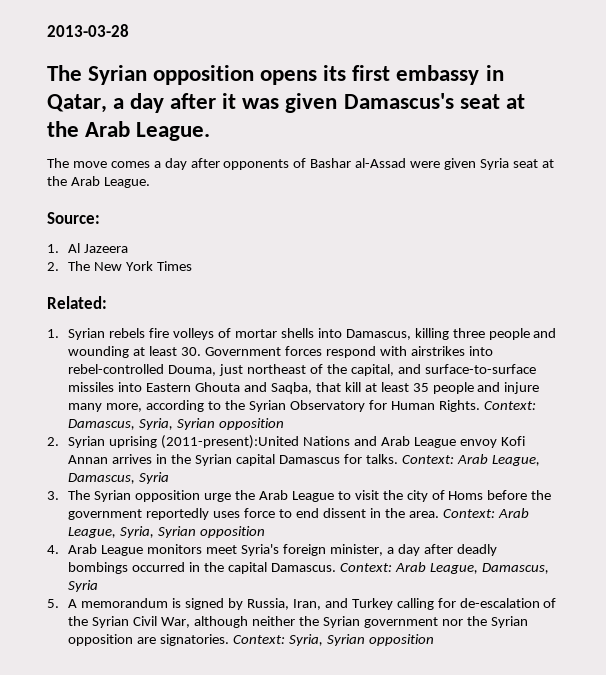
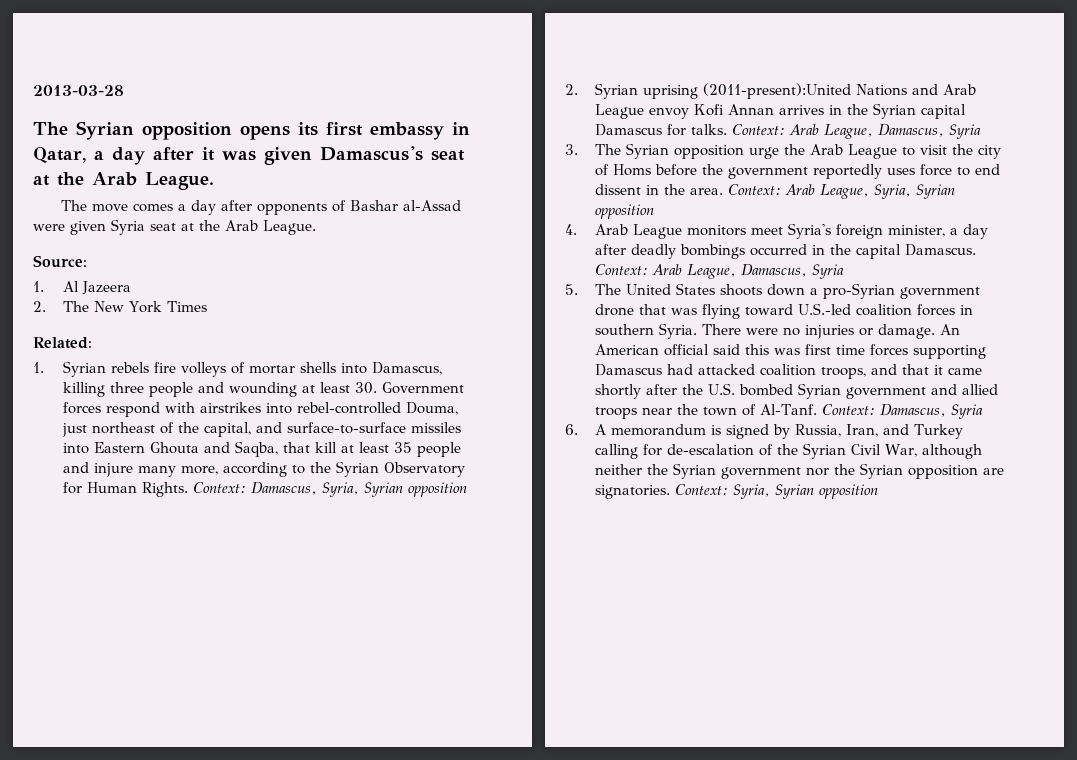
(59, 603) none -> [594,283,980,299] [594,303,973,319] [594,323,960,339] [594,344,986,359] [594,364,982,379] [594,383,998,399] [594,404,983,419] [565,424,578,435] The United States shoots down a pro-Syrian government drone that was flying toward U.S.-led coalition forces in southern Syria. There were no injuries or damage. An American official said this was first time forces supporting Damascus had attacked coalition troops, and that it came shortly after the U.S. bombed Syrian government and allied troops near the town of Al-Tanf. Context: Damascus, Syria // 6.

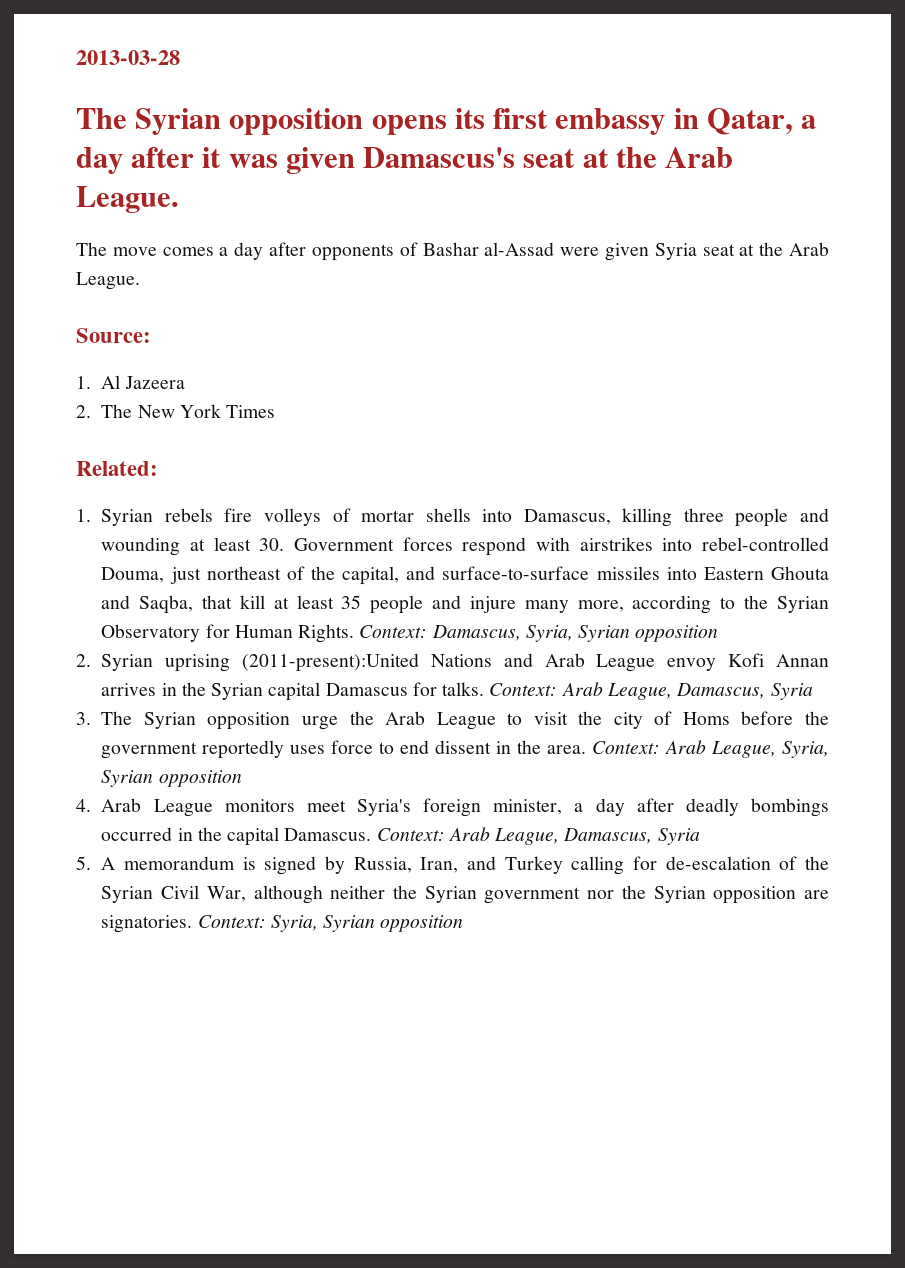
[594,283,980,299] [594,303,973,319] [594,323,960,339] [594,344,986,359] [594,364,982,379] [594,383,998,399] [594,404,983,419] [565,424,578,435] The United States shoots down a pro-Syrian government drone that was flying toward U.S.-led coalition forces in southern Syria. There were no injuries or damage. An American official said this was first time forces supporting Damascus had attacked coalition troops, and that it came shortly after the U.S. bombed Syrian government and allied troops near the town of Al-Tanf. Context: Damascus, Syria // 6. -> (91, 863) none

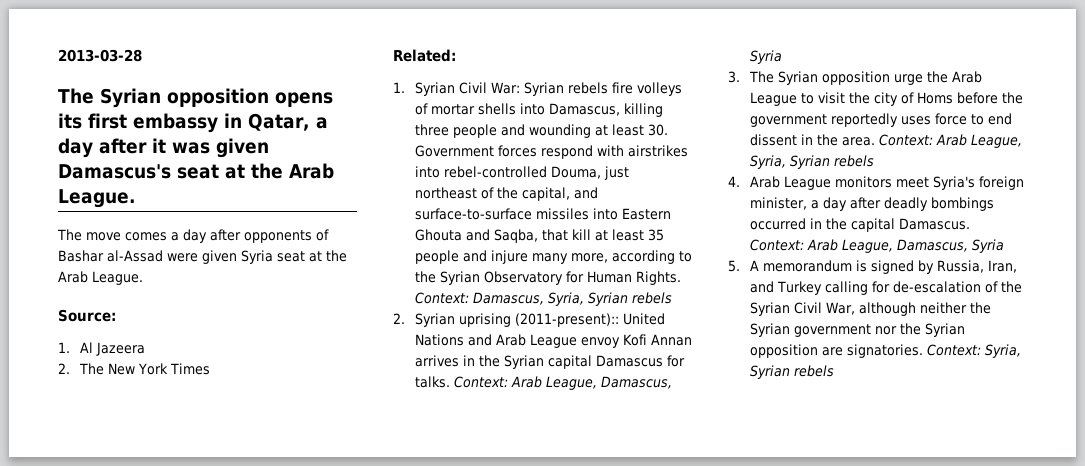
(154, 517) none -> [458,82,564,96] Civil War: Syrian
[635,625,719,642] opposition -> [631,292,672,304] rebels
[242,653,420,672] (2011-present):United -> [514,313,665,327] (2011-present):: United
[158,770,242,787] opposition -> [833,155,874,167] rebels
[380,915,464,932] opposition -> [793,365,834,377] rebels

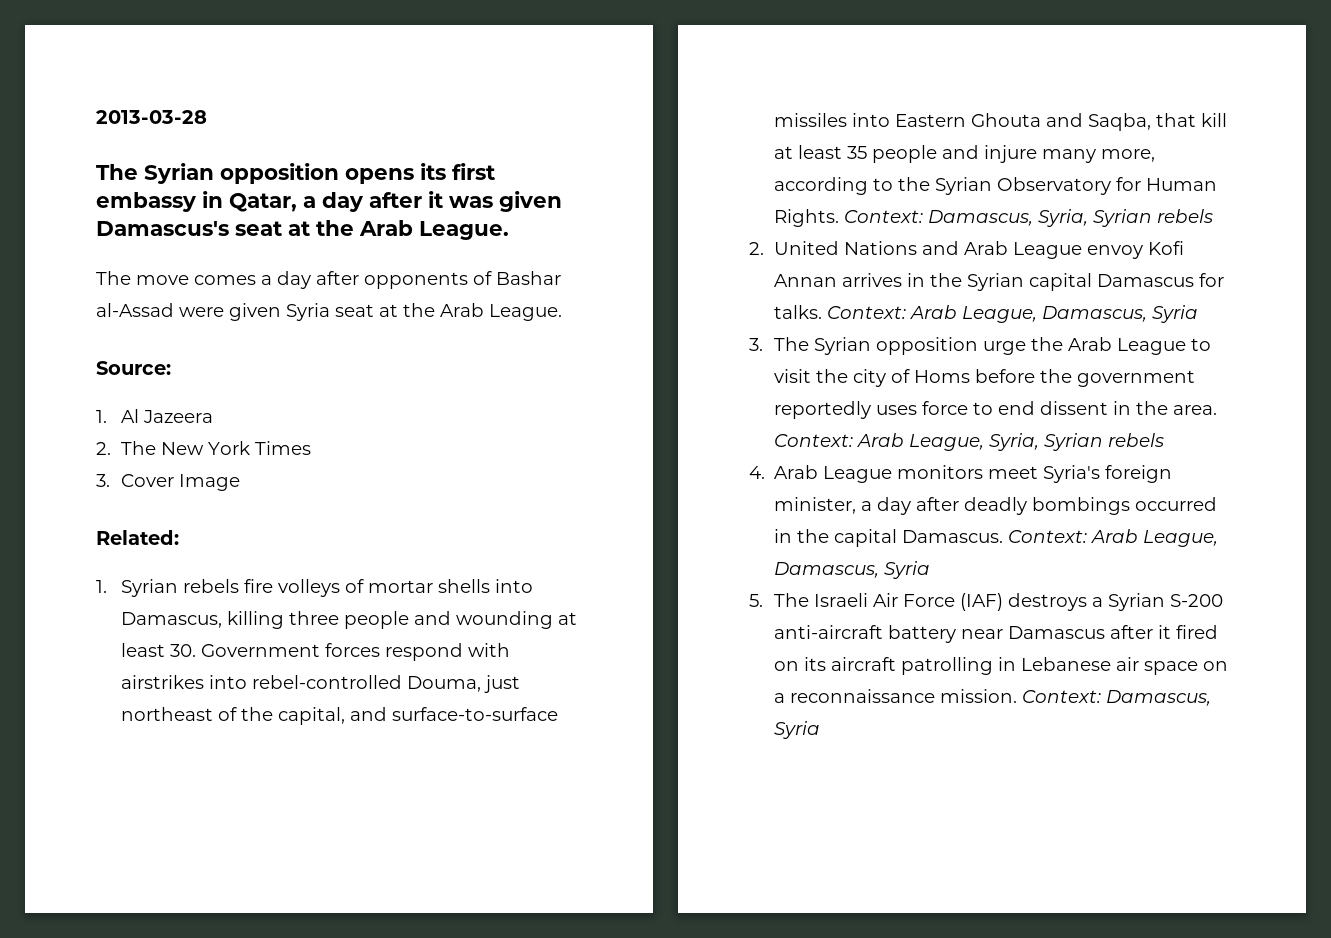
(210, 369) none -> [96,474,241,491] // 3. Cover Image
[458,82,564,96] Civil War: Syrian -> (179, 588) none
[414,313,619,327] Syrian uprising (2011-present):: -> (764, 248) none
[749,260,1017,274] [749,281,1022,295] [749,302,991,316] [749,323,965,337] [749,344,1021,358] [749,365,834,379] A memorandum is signed by Russia, Iran, and Turkey calling for de-escalation of the Syrian Civil War, although neither the Syrian government nor the Syrian opposition are signatories. Context: Syria, Syrian rebels -> [774,593,1224,611] [774,625,1219,643] [774,657,1229,675] [774,689,1212,706] [774,721,821,739] The Israeli Air Force (IAF) destroys a Syrian S-200 anti-aircraft battery near Damascus after it fired on its aircraft patrolling in Lebanese air space on a reconnaissance mission. Context: Damascus, Syria

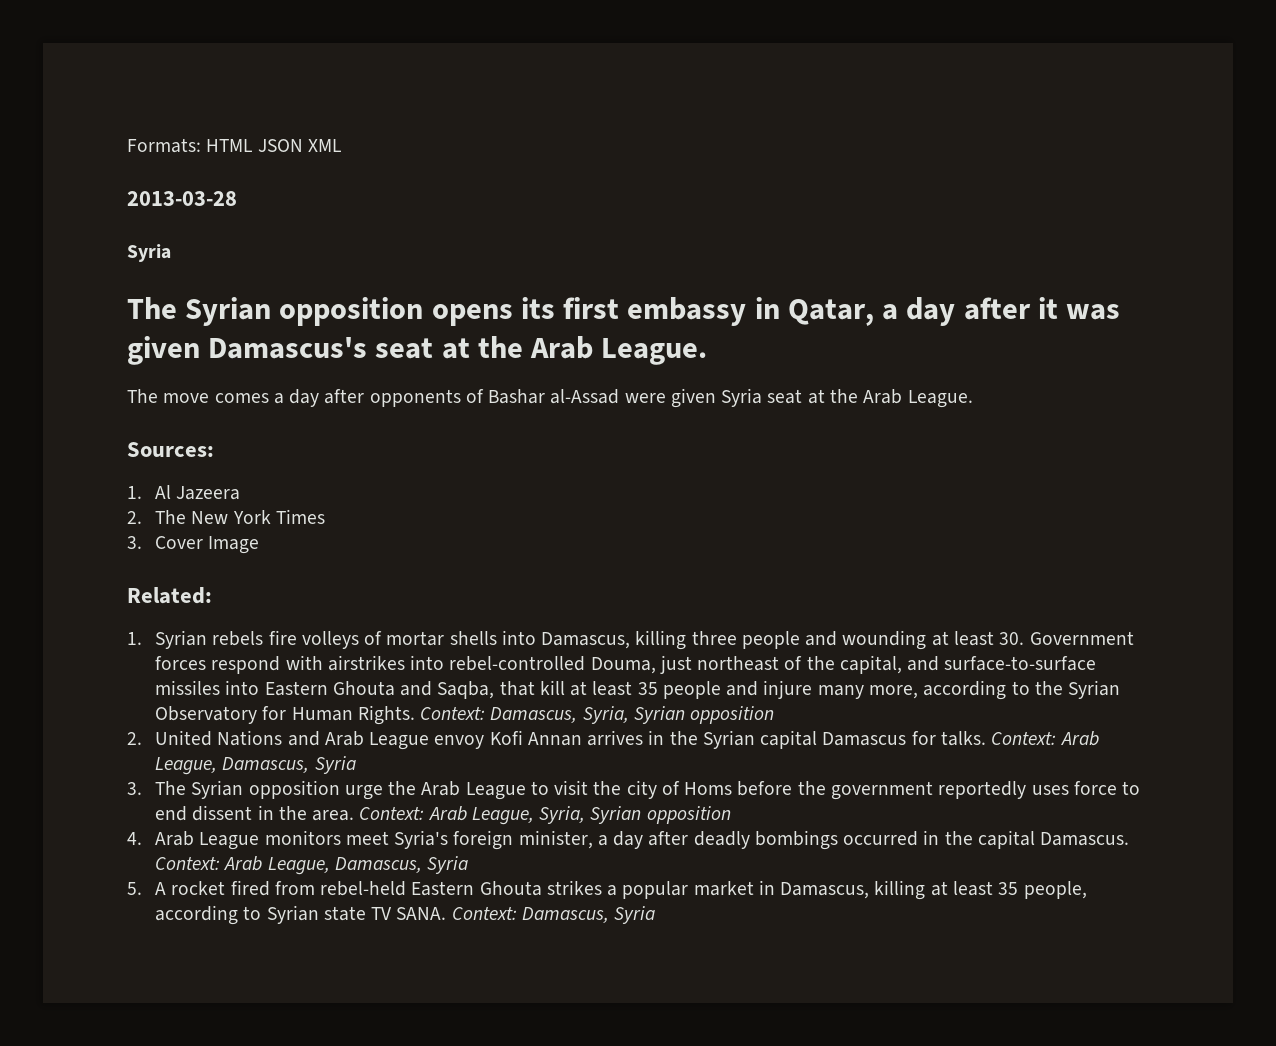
(96, 117) none -> [127,138,341,153] Formats: HTML JSON XML //
(207, 117) none -> [127,244,171,262] // Syria
[96,361,171,375] Source: -> [127,442,214,457] Sources:
[1157,209,1214,223] rebels -> [690,706,775,724] opposition
[1108,433,1165,447] rebels -> [646,806,731,824] opposition
[774,593,1224,611] [774,625,1219,643] [774,657,1229,675] [774,689,1018,703] The Israeli Air Force (IAF) destroys a Syrian S-200 anti-aircraft battery near Damascus after it fired on its aircraft patrolling in Lebanese air space on a reconnaissance mission. -> [154,880,1087,900] [154,905,447,925] A rocket fired from rebel-held Eastern Ghouta strikes a popular market in Damascus, killing at least 35 people, according to Syrian state TV SANA.

